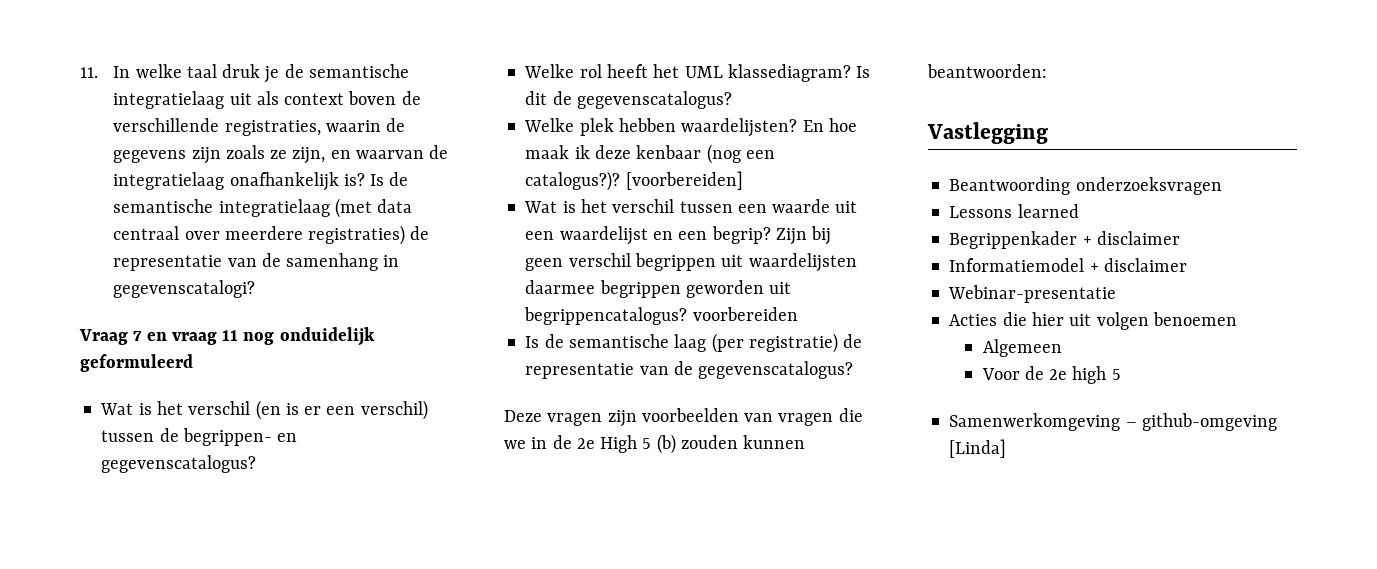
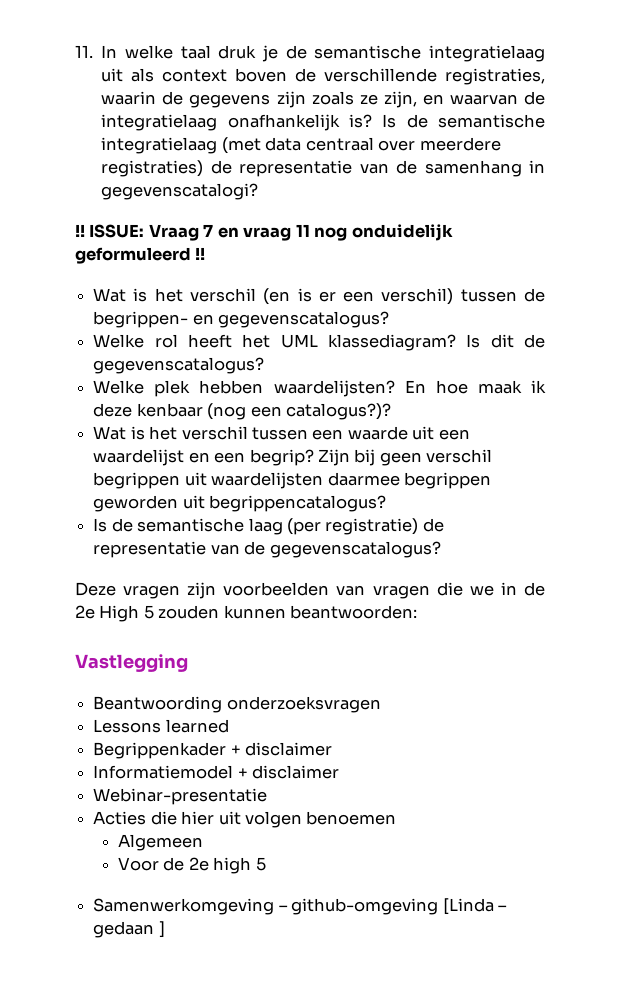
(256, 289) none -> [75,224,145,238] !! ISSUE:
(193, 363) none -> [195,247,206,260] !!
[625,171,743,190] [voorbereiden] -> (391, 411) none
[692,307,798,321] voorbereiden -> (387, 503) none
[656,434,676,454] (b) -> (154, 612) none
[949,439,1007,458] [Linda] -> [442,898,507,915] [93,921,165,938] [Linda – gedaan ]

